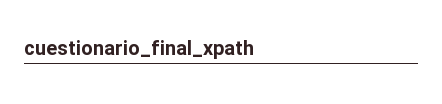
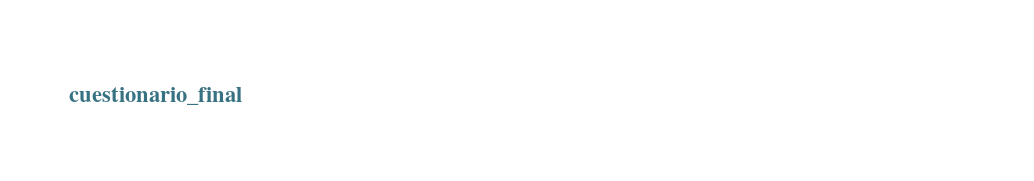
[24,40,254,59] cuestionario_final_xpath -> [69,87,242,105] cuestionario_final

